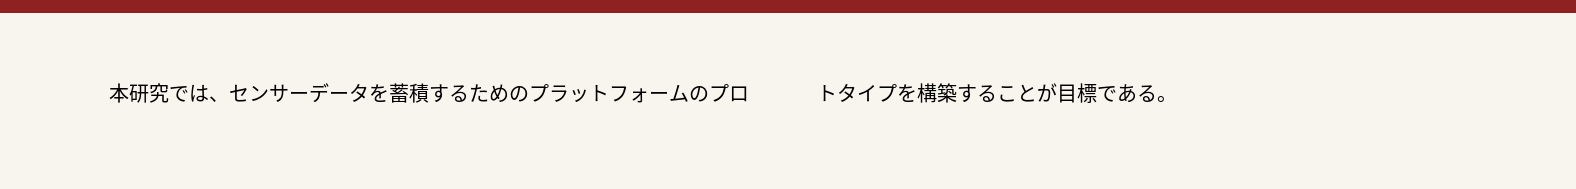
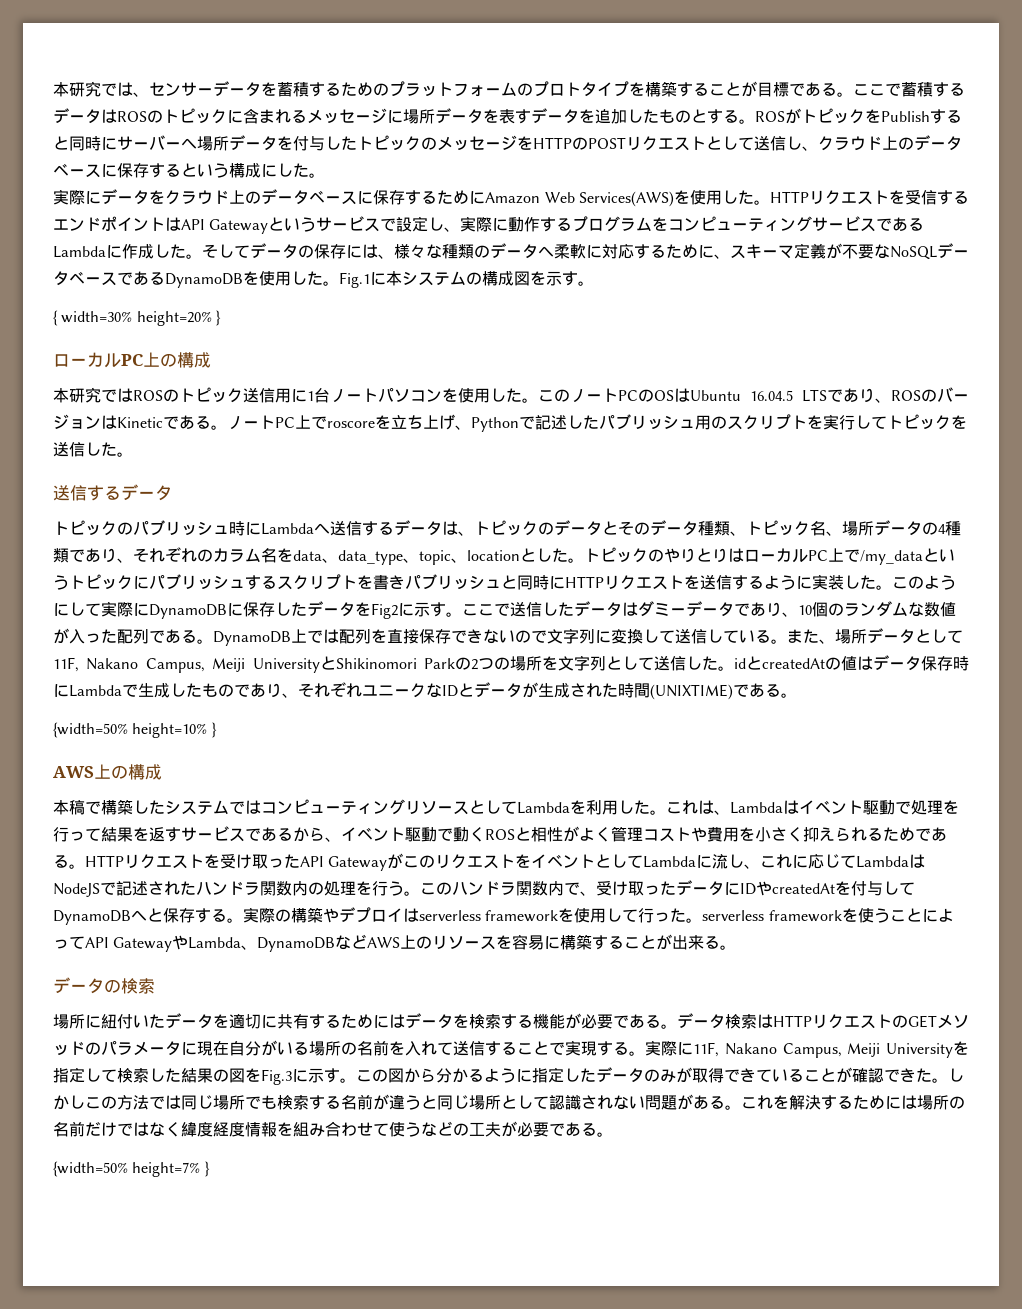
(1177, 99) none -> [853,82,965,97] [53,108,962,124] [53,135,962,151] [53,163,325,178] [53,189,969,207] [53,216,925,234] [53,243,969,260] [53,271,594,288] [53,310,221,326] [53,352,211,368] [53,387,969,403] [53,414,967,432] [53,441,133,457] [53,484,172,501] [53,520,961,536] [53,547,955,565] [53,574,956,590] [53,601,956,619] [53,628,963,646] [53,655,969,673] [53,682,797,700] [53,722,217,738] [53,764,162,780] [53,799,959,815] [53,826,947,842] [53,853,926,871] [53,880,915,897] [53,907,954,925] [53,934,737,952] [53,977,155,994] [53,1013,969,1029] [53,1040,969,1058] [53,1067,964,1085] [53,1094,965,1110] [53,1121,613,1137] [53,1161,210,1177] ここで蓄積するデータはROSのトピックに含まれるメッセージに場所データを表すデータを追加したものとする。ROSがトピックをPublishすると同時にサーバーへ場所データを付与したトピックのメッセージをHTTPのPOSTリクエストとして送信し、クラウド上のデータベースに保存するという構成にした。 // 実際にデータをクラウド上のデータベースに保存するためにAmazon Web Services(AWS)を使用した。HTTPリクエストを受信するエンドポイントはAPI Gatewayというサービスで設定し、実際に動作するプログラムをコンピューティングサービスであるLambdaに作成した。そしてデータの保存には、様々な種類のデータへ柔軟に対応するために、スキーマ定義が不要なNoSQLデータベースであるDynamoDBを使用した。Fig.1に本システムの構成図を示す。 // { width=30% height=20% } // ローカルPC上の構成 // 本研究ではROSのトピック送信用に1台ノートパソコンを使用した。このノートPCのOSはUbuntu 16.04.5 LTSであり、ROSのバージョンはKineticである。ノートPC上でroscoreを立ち上げ、Pythonで記述したパブリッシュ用のスクリプトを実行してトピックを送信した。 // 送信するデータ // トピックのパブリッシュ時にLambdaへ送信するデータは、トピックのデータとそのデータ種類、トピック名、場所データの4種類であり、それぞれのカラム名をdata、data_type、topic、locationとした。トピックのやりとりはローカルPC上で/my_dataというトピックにパブリッシュするスクリプトを書きパブリッシュと同時にHTTPリクエストを送信するように実装した。このようにして実際にDynamoDBに保存したデータをFig2に示す。ここで送信したデータはダミーデータであり、10個のランダムな数値が入った配列である。DynamoDB上では配列を直接保存できないので文字列に変換して送信している。また、場所データとして11F, Nakano Campus, Meiji UniversityとShikinomori Parkの2つの場所を文字列として送信した。idとcreatedAtの値はデータ保存時にLambdaで生成したものであり、それぞれユニークなIDとデータが生成された時間(UNIXTIME)である。 // {width=50% height=10% } // AWS上の構成 // 本稿で構築したシステムではコンピューティングリソースとしてLambdaを利用した。これは、Lambdaはイベント駆動で処理を行って結果を返すサービスであるから、イベント駆動で動くROSと相性がよく管理コストや費用を小さく抑えられるためである。HTTPリクエストを受け取ったAPI GatewayがこのリクエストをイベントとしてLambdaに流し、これに応じてLambdaはNodeJSで記述されたハンドラ関数内の処理を行う。このハンドラ関数内で、受け取ったデータにIDやcreatedAtを付与してDynamoDBへと保存する。実際の構築やデプロイはserverless frameworkを使用して行った。serverless frameworkを使うことによってAPI GatewayやLambda、DynamoDBなどAWS上のリソースを容易に構築することが出来る。 // データの検索 // 場所に紐付いたデータを適切に共有するためにはデータを検索する機能が必要である。データ検索はHTTPリクエストのGETメソッドのパラメータに現在自分がいる場所の名前を入れて送信することで実現する。実際に11F, Nakano Campus, Meiji Universityを指定して検索した結果の図をFig.3に示す。この図から分かるように指定したデータのみが取得できていることが確認できた。しかしこの方法では同じ場所でも検索する名前が違うと同じ場所として認識されない問題がある。これを解決するためには場所の名前だけではなく緯度経度情報を組み合わせて使うなどの工夫が必要である。 // {width=50% height=7% }

